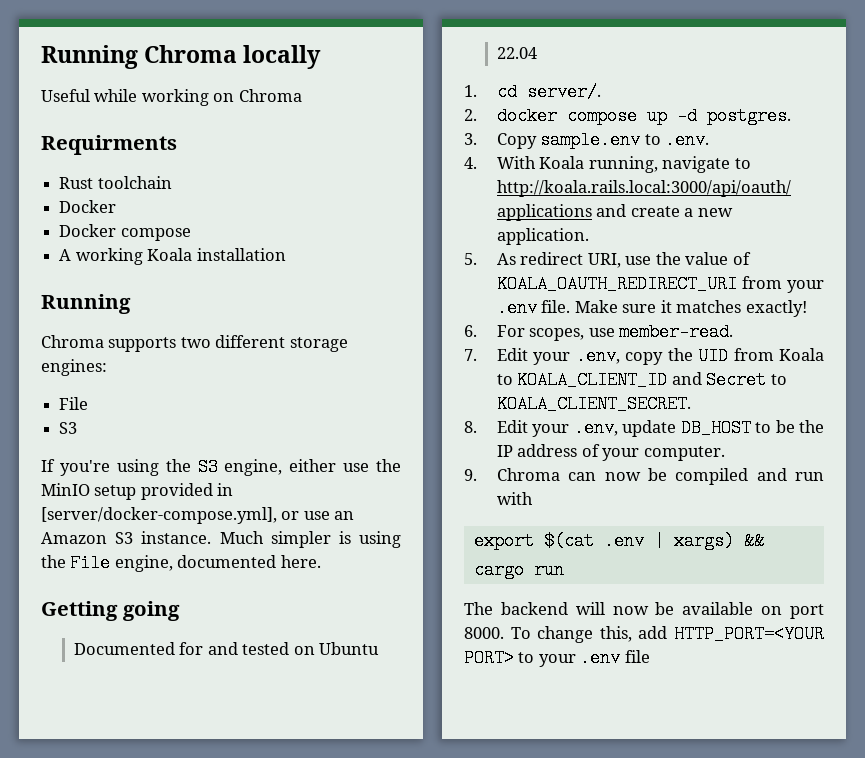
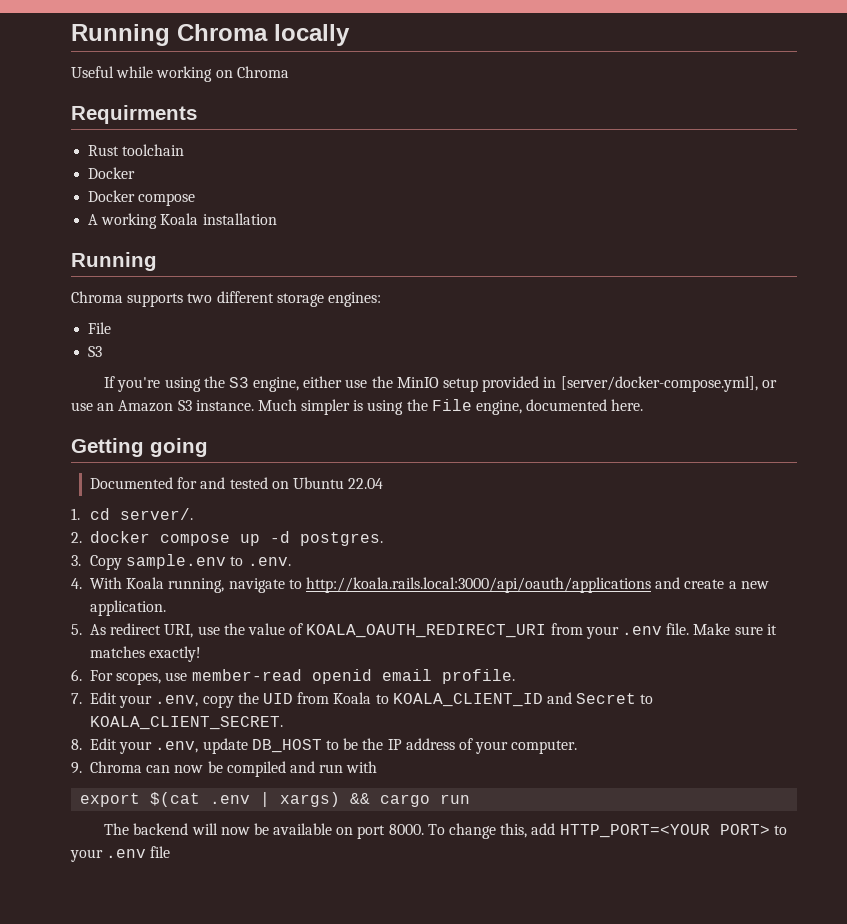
[619,323,734,341] member-read. -> [191,669,515,684] member-read openid email profile.

